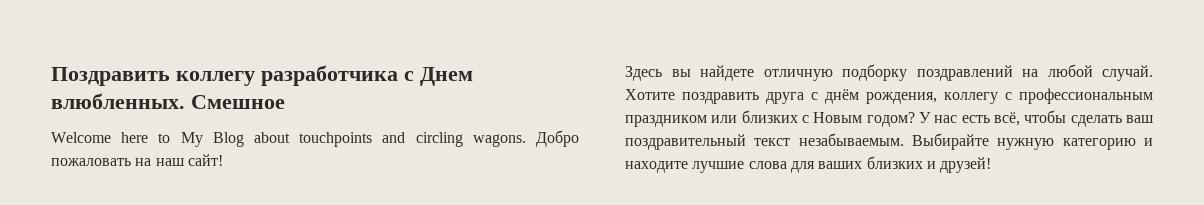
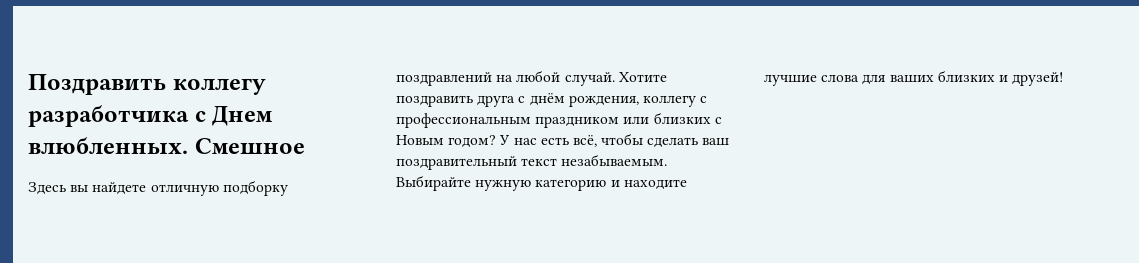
[51,130,579,147] [51,154,223,166] // Welcome here to My Blog about touchpoints and circling wagons. Добро пожаловать на наш сайт! -> (305, 146) none

